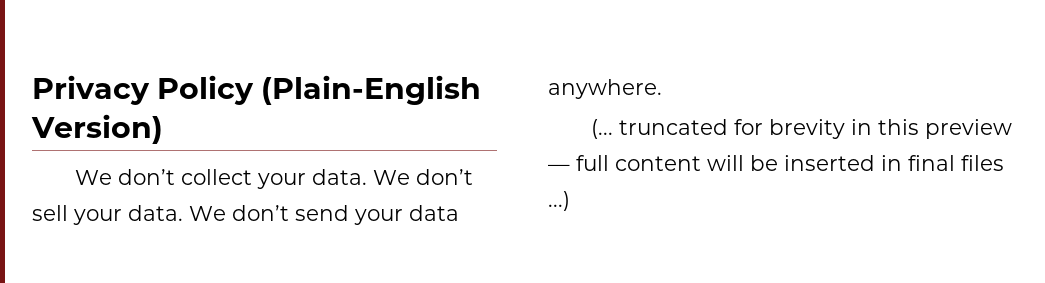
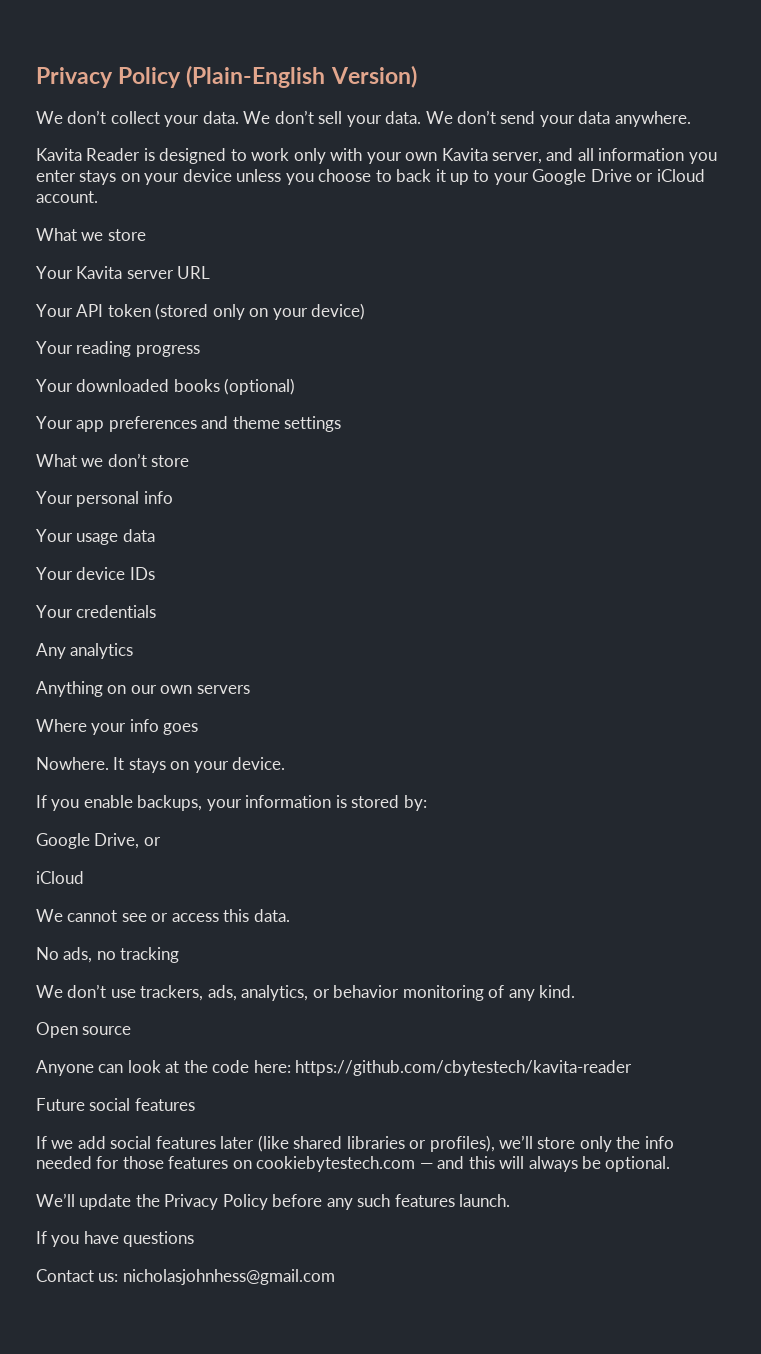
[591,119,1013,139] [548,155,1004,171] [548,191,570,211] (... truncated for brevity in this preview — full content will be inserted in final files ...) -> [36,148,717,164] [36,169,705,185] [36,191,98,203] [36,228,146,241] [36,266,211,279] [36,303,366,320] [36,341,200,357] [36,378,296,395] [36,416,342,432] [36,453,190,467] [36,491,173,507] [36,529,155,545] [36,567,155,580] [36,605,157,618] [36,643,134,659] [36,681,250,697] [36,719,199,735] [36,757,286,773] [36,795,427,811] [36,833,161,849] [36,871,84,884] [36,909,290,922] [36,947,180,963] [36,984,576,1001] [36,1022,132,1038] [36,1060,633,1076] [36,1098,195,1111] [36,1135,674,1152] [36,1156,671,1172] [36,1193,511,1210] [36,1231,195,1247] [36,1269,335,1285] Kavita Reader is designed to work only with your own Kavita server, and all information you enter stays on your device unless you choose to back it up to your Google Drive or iCloud account. // What we store // Your Kavita server URL // Your API token (stored only on your device) // Your reading progress // Your downloaded books (optional) // Your app preferences and theme settings // What we don’t store // Your personal info // Your usage data // Your device IDs // Your credentials // Any analytics // Anything on our own servers // Where your info goes // Nowhere. It stays on your device. // If you enable backups, your information is stored by: // Google Drive, or // iCloud // We cannot see or access this data. // No ads, no tracking // We don’t use trackers, ads, analytics, or behavior monitoring of any kind. // Open source // Anyone can look at the code here: https://github.com/cbytestech/kavita-reader // Future social features // If we add social features later (like shared libraries or profiles), we’ll store only the info needed for those features on cookiebytestech.com — and this will always be optional. // We’ll update the Privacy Policy before any such features launch. // If you have questions // Contact us: nicholasjohnhess@gmail.com

